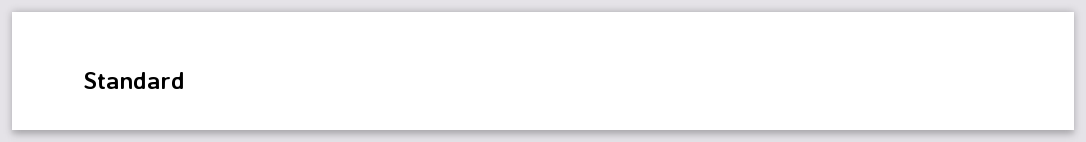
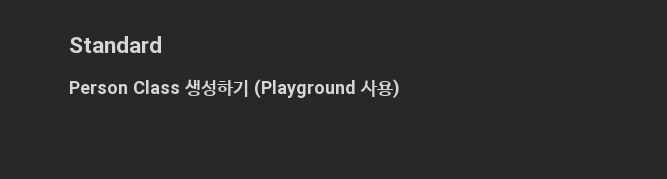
(185, 80) none -> [69,79,400,98] // Person Class 생성하기 (Playground 사용)

